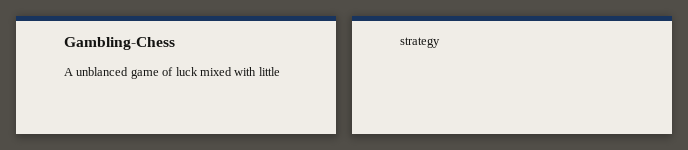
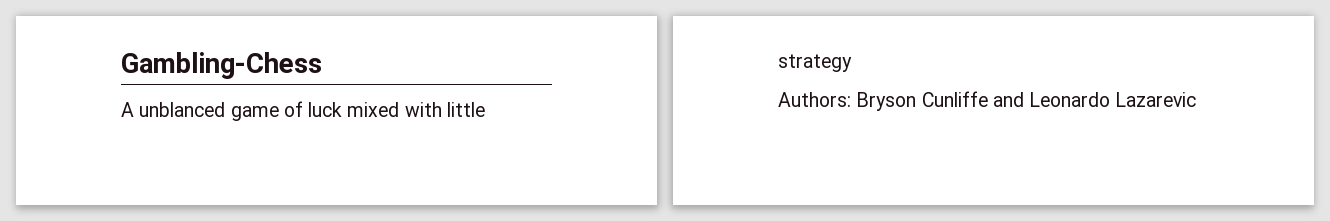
(440, 42) none -> [778,91,1197,111] // Authors: Bryson Cunliffe and Leonardo Lazarevic

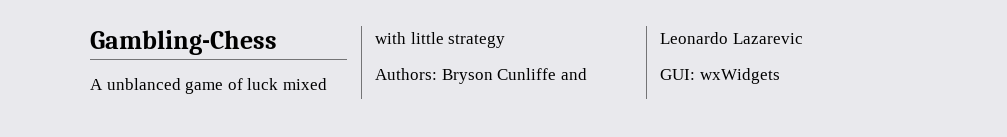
(1197, 99) none -> [660,68,780,84] // GUI: wxWidgets

